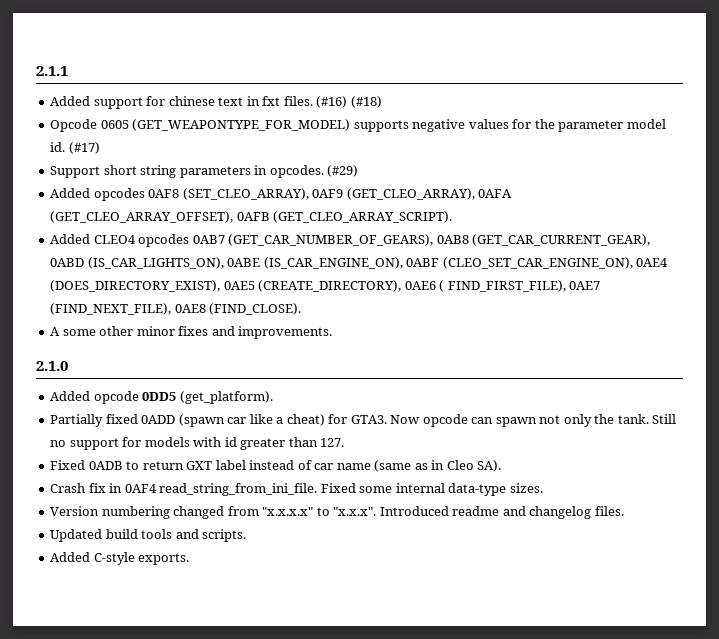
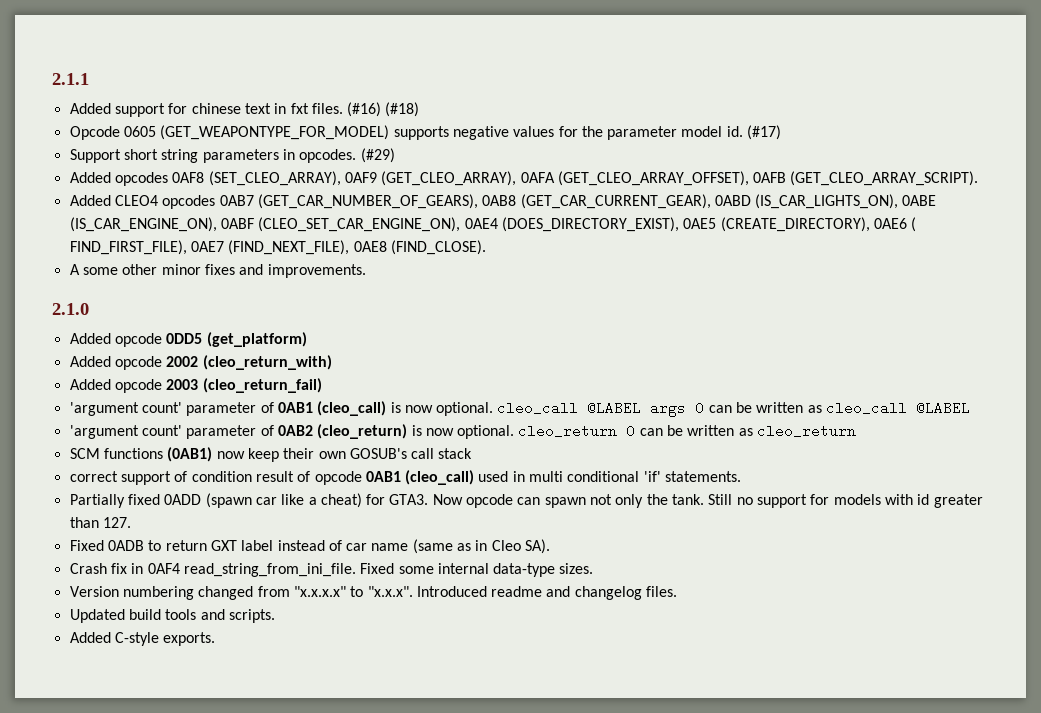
[179,391,273,404] (get_platform). -> [206,332,307,347] [69,355,332,370] [69,378,322,393] [69,401,971,417] [69,424,857,439] [69,447,473,462] [69,470,742,485] (get_platform) // Added opcode 2002 (cleo_return_with) // Added opcode 2003 (cleo_return_fail) // 'argument count' parameter of 0AB1 (cleo_call) is now optional. cleo_call @LABEL args 0 can be written as cleo_call @LABEL // 'argument count' parameter of 0AB2 (cleo_return) is now optional. cleo_return 0 can be written as cleo_return // SCM functions (0AB1) now keep their own GOSUB's call stack // correct support of condition result of opcode 0AB1 (cleo_call) used in multi conditional 'if' statements.

